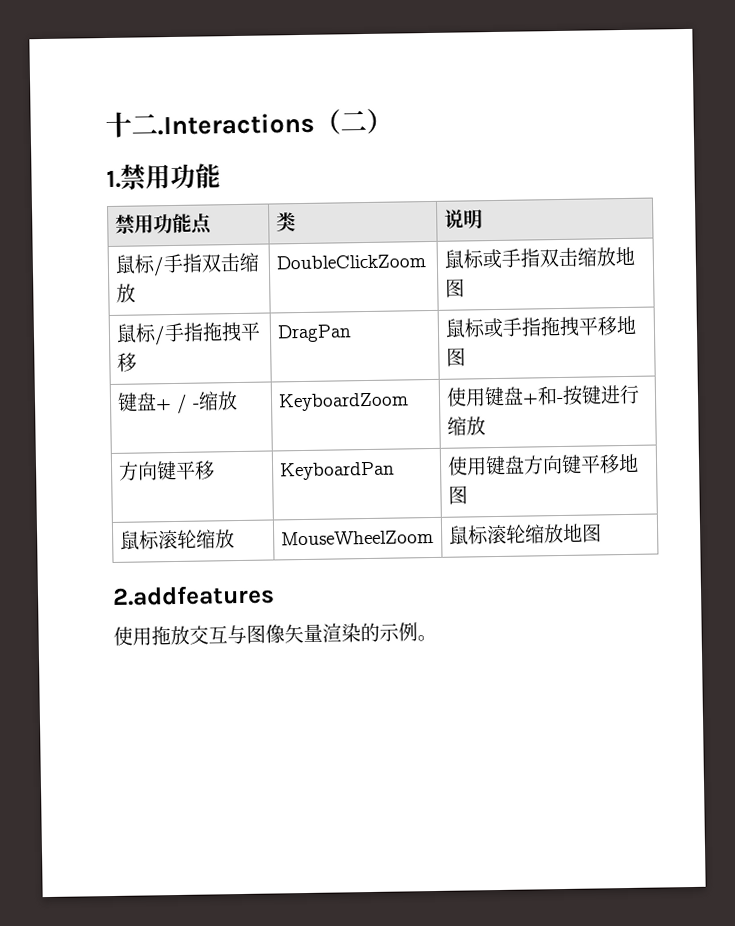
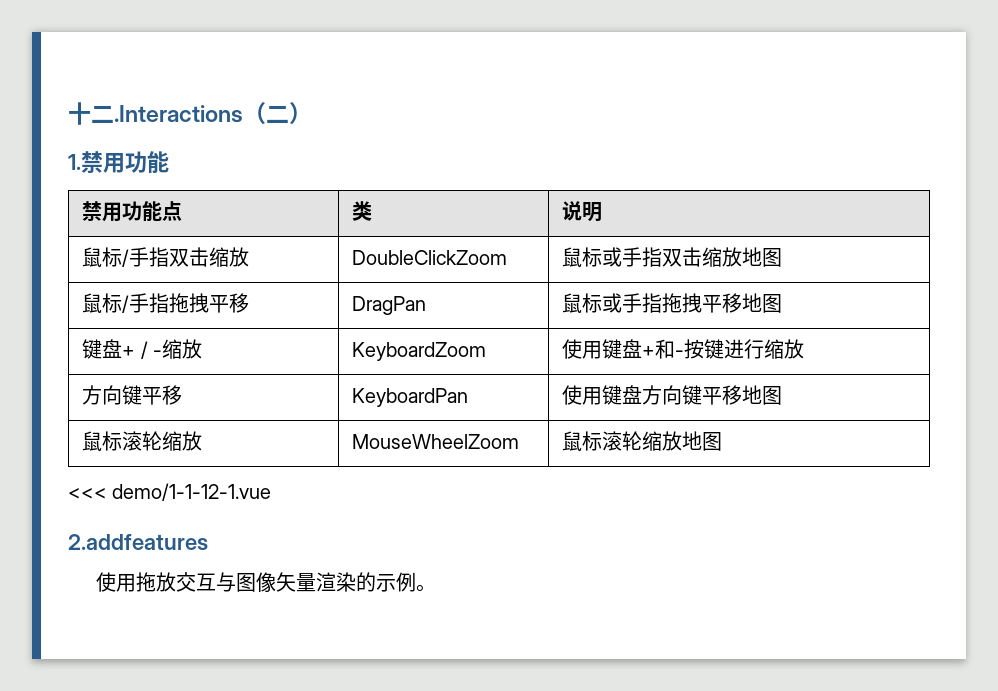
(602, 533) none -> [68,483,272,501] // <<< demo/1-1-12-1.vue

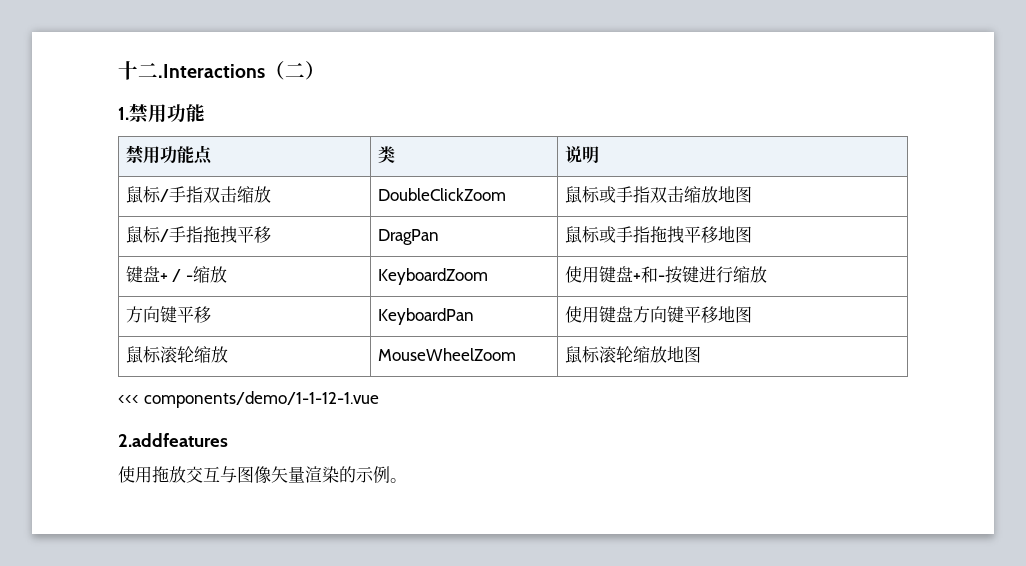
[112,483,272,501] demo/1-1-12-1.vue -> [143,391,379,408] components/demo/1-1-12-1.vue

